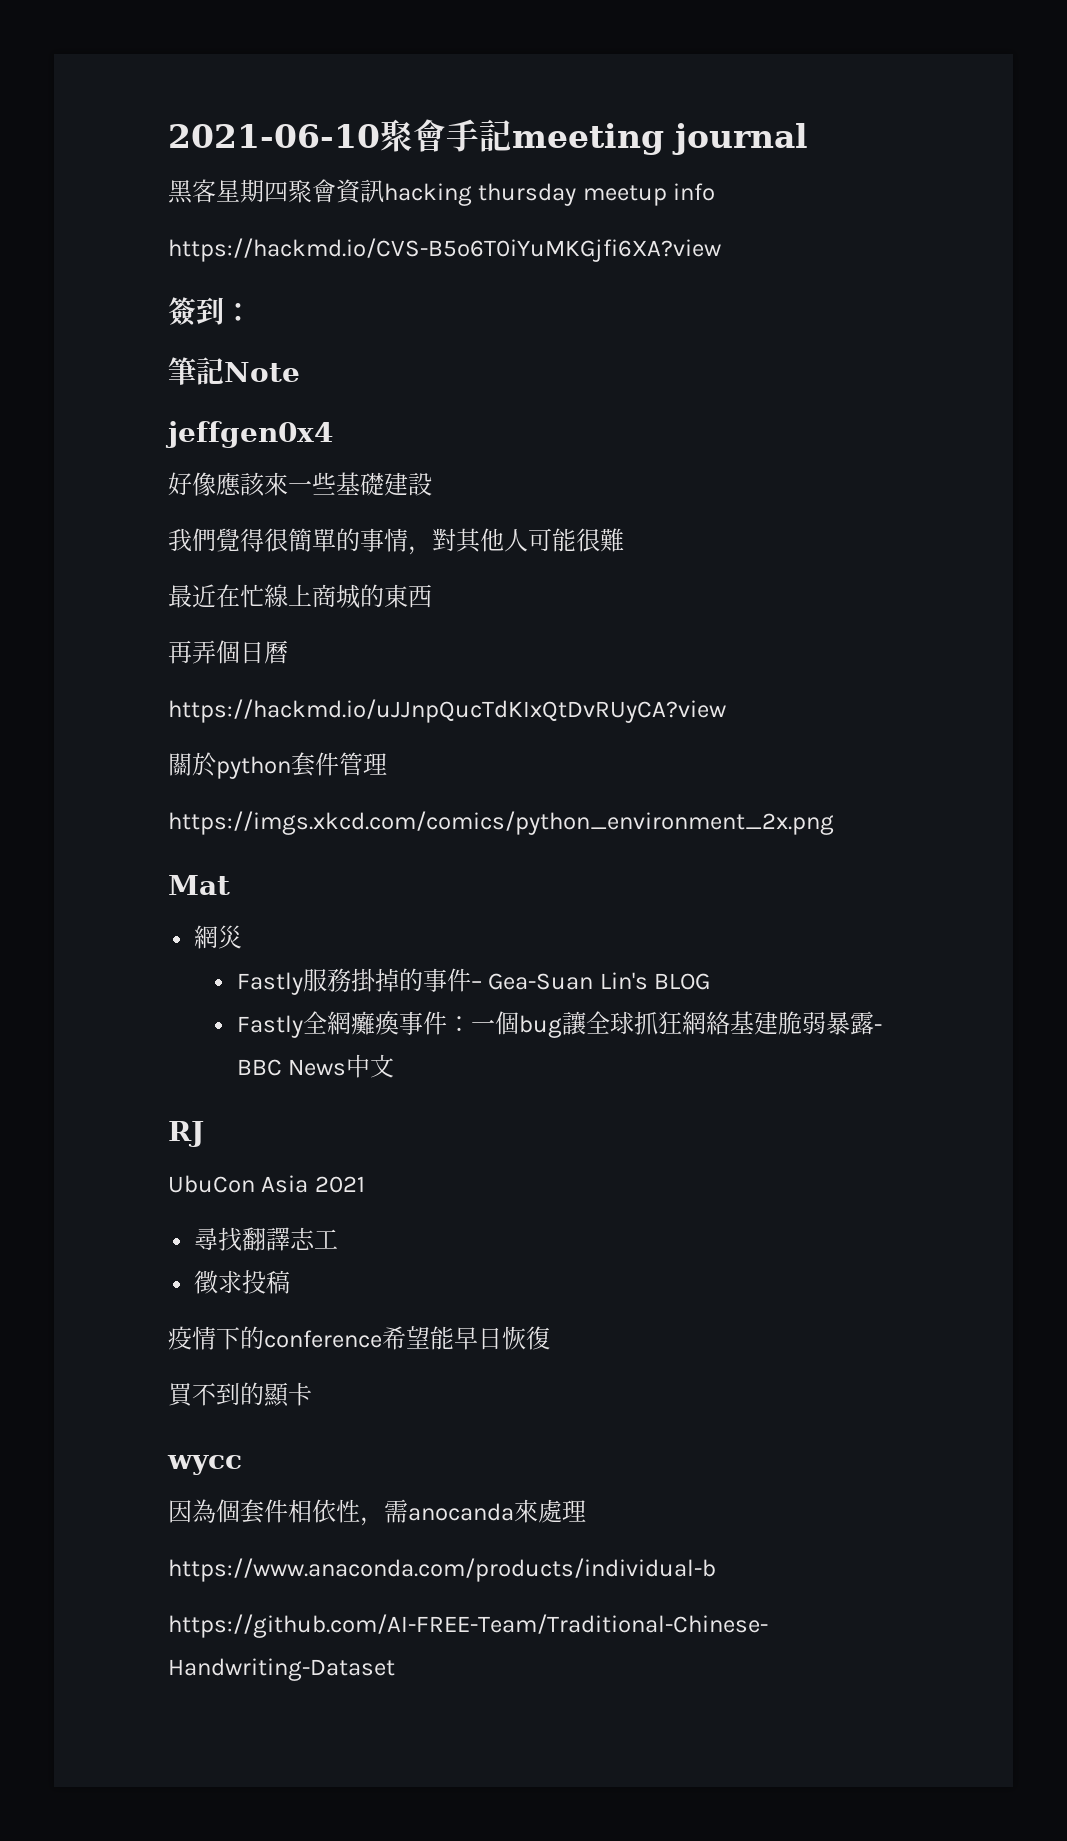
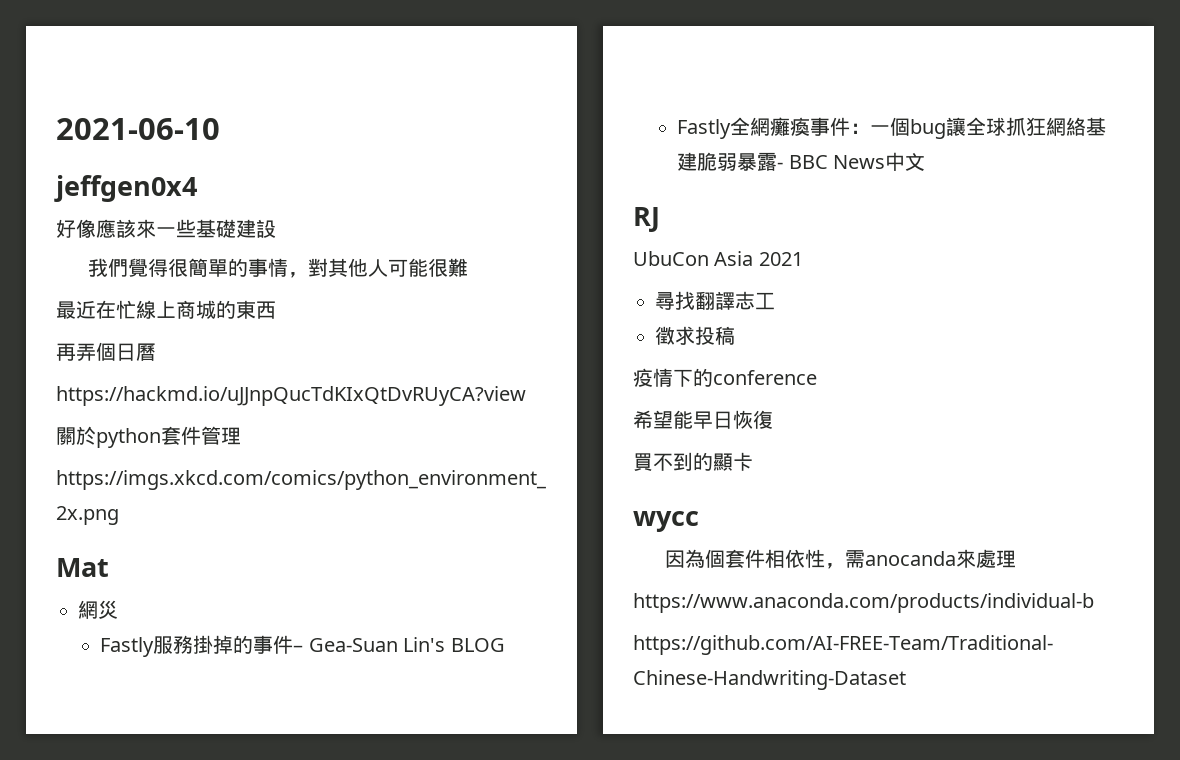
[380,119,808,155] [168,179,716,206] [168,238,721,262] [168,297,252,326] [168,357,300,385] 聚會手記meeting journal // 黑客星期四聚會資訊hacking thursday meetup info // https://hackmd.io/CVS-B5o6T0iYuMKGjfi6XA?view // 簽到： // 筆記Note -> (220, 129) none
(382, 1339) none -> (817, 377) //

